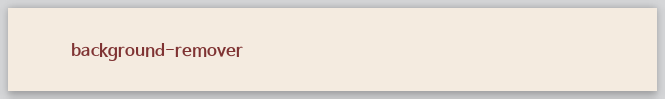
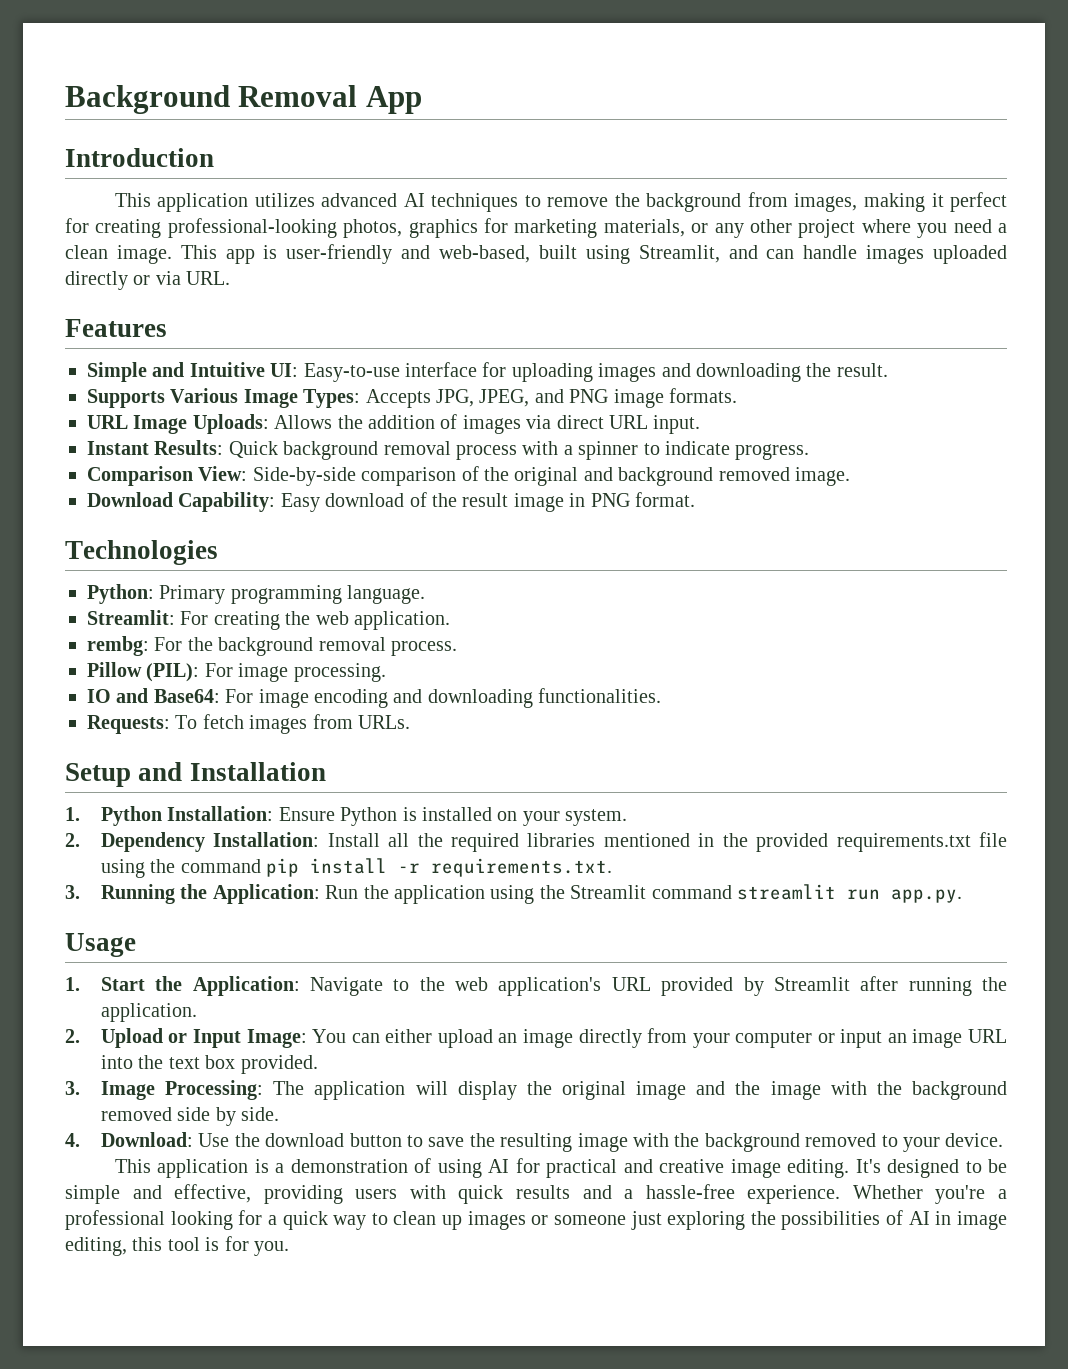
[71,43,243,61] background-remover -> [65,85,422,114] [65,148,214,167] [114,192,1008,212] [65,218,1007,238] [65,244,1008,264] [65,271,231,290] [65,319,167,337] [87,362,888,382] [87,388,737,408] [87,414,701,434] [87,440,810,460] [87,466,850,486] [87,492,695,512] [65,540,218,565] [87,584,426,604] [87,610,450,630] [87,636,457,656] [87,662,386,682] [87,688,662,708] [87,714,410,734] [65,762,326,787] [65,806,628,826] [65,832,1007,852] [100,858,613,878] [65,884,962,904] [65,933,136,957] [65,976,1008,996] [100,1003,197,1022] [65,1028,1008,1048] [100,1055,318,1074] [65,1080,1007,1100] [100,1107,280,1126] [65,1132,1004,1152] [114,1158,1007,1178] [65,1184,1007,1204] [65,1210,1008,1230] [65,1236,289,1256] Background Removal App // Introduction // This application utilizes advanced AI techniques to remove the background from images, making it perfect for creating professional-looking photos, graphics for marketing materials, or any other project where you need a clean image. This app is user-friendly and web-based, built using Streamlit, and can handle images uploaded directly or via URL. // Features // Simple and Intuitive UI: Easy-to-use interface for uploading images and downloading the result. // Supports Various Image Types: Accepts JPG, JPEG, and PNG image formats. // URL Image Uploads: Allows the addition of images via direct URL input. // Instant Results: Quick background removal process with a spinner to indicate progress. // Comparison View: Side-by-side comparison of the original and background removed image. // Download Capability: Easy download of the result image in PNG format. // Technologies // Python: Primary programming language. // Streamlit: For creating the web application. // rembg: For the background removal process. // Pillow (PIL): For image processing. // IO and Base64: For image encoding and downloading functionalities. // Requests: To fetch images from URLs. // Setup and Installation // 1. Python Installation: Ensure Python is installed on your system. // 2. Dependency Installation: Install all the required libraries mentioned in the provided requirements.txt file using the command pip install -r requirements.txt. // 3. Running the Application: Run the application using the Streamlit command streamlit run app.py. // Usage // 1. Start the Application: Navigate to the web application's URL provided by Streamlit after running the application. // 2. Upload or Input Image: You can either upload an image directly from your computer or input an image URL into the text box provided. // 3. Image Processing: The application will display the original image and the image with the background removed side by side. // 4. Download: Use the download button to save the resulting image with the background removed to your device. // This application is a demonstration of using AI for practical and creative image editing. It's designed to be simple and effective, providing users with quick results and a hassle-free experience. Whether you're a professional looking for a quick way to clean up images or someone just exploring the possibilities of AI in image editing, this tool is for you.

